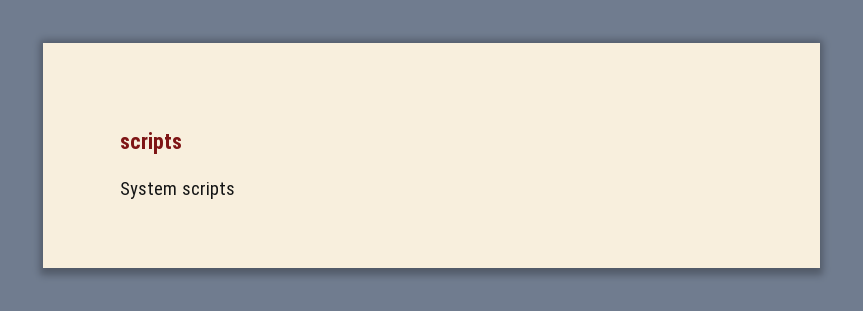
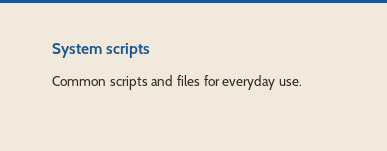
(120, 143) none -> [52,43,102,58] System
[120,182,235,199] System scripts -> [52,75,302,90] Common scripts and files for everyday use.

